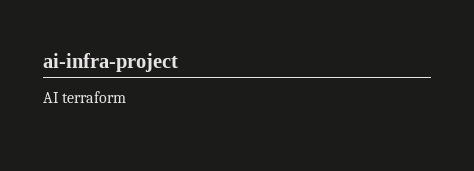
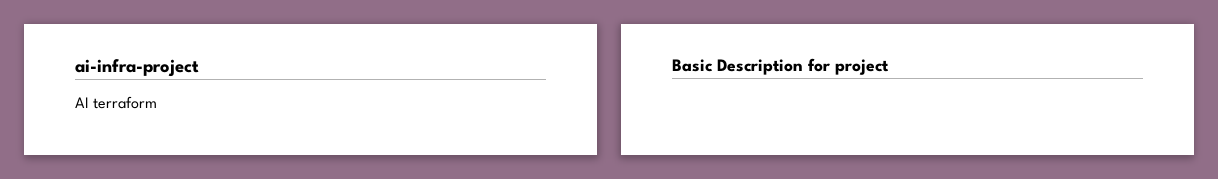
(127, 97) none -> [672,58,889,75] // Basic Description for project

